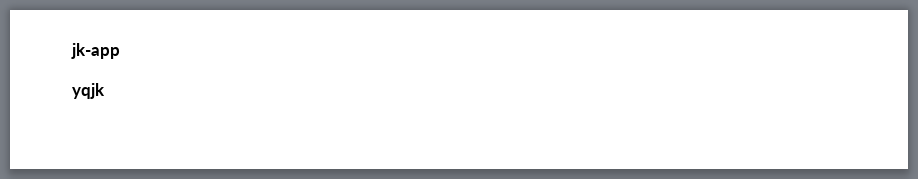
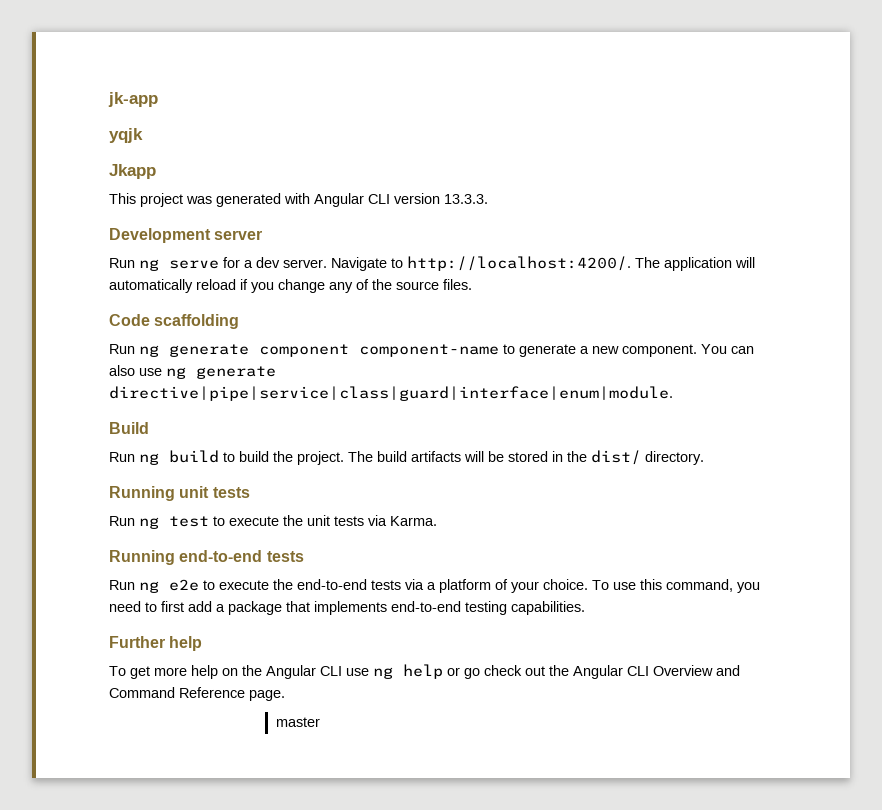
(105, 91) none -> [109,164,156,179] [109,193,488,207] [109,228,263,243] [109,256,755,271] [109,279,472,293] [109,314,240,329] [109,344,754,357] [109,365,276,379] [109,386,673,401] [109,422,149,434] [109,450,704,465] [109,486,250,501] [109,515,437,529] [109,550,304,565] [109,579,760,593] [109,601,585,615] [109,636,203,651] [109,664,740,679] [109,687,285,701] [275,717,320,727] // Jkapp // This project was generated with Angular CLI version 13.3.3. // Development server // Run ng serve for a dev server. Navigate to http://localhost:4200/. The application will automatically reload if you change any of the source files. // Code scaffolding // Run ng generate component component-name to generate a new component. You can also use ng generate directive|pipe|service|class|guard|interface|enum|module. // Build // Run ng build to build the project. The build artifacts will be stored in the dist/ directory. // Running unit tests // Run ng test to execute the unit tests via Karma. // Running end-to-end tests // Run ng e2e to execute the end-to-end tests via a platform of your choice. To use this command, you need to first add a package that implements end-to-end testing capabilities. // Further help // To get more help on the Angular CLI use ng help or go check out the Angular CLI Overview and Command Reference page. // master

